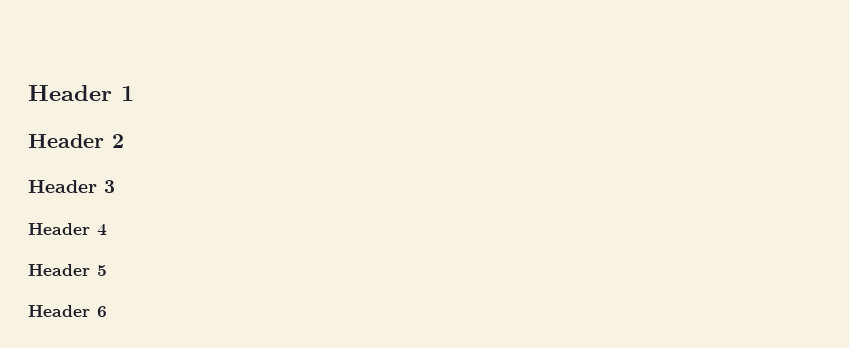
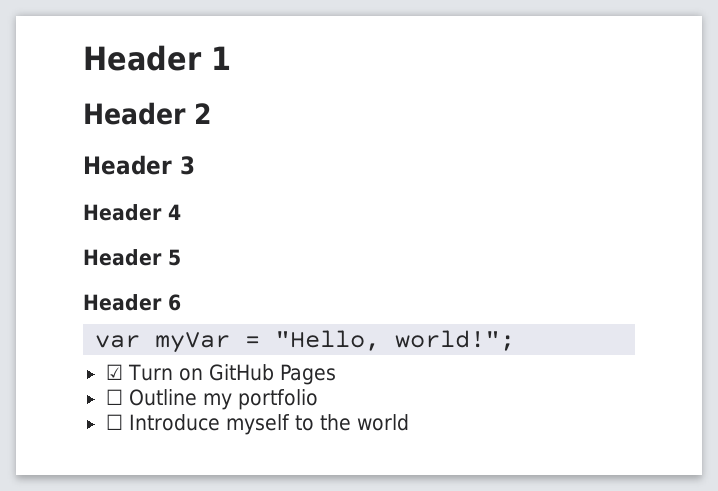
(107, 311) none -> [95,330,516,353] [105,364,337,385] [105,389,318,410] [105,414,409,435] // var myVar = "Hello, world!"; // ☑ Turn on GitHub Pages // ☐ Outline my portfolio // ☐ Introduce myself to the world

